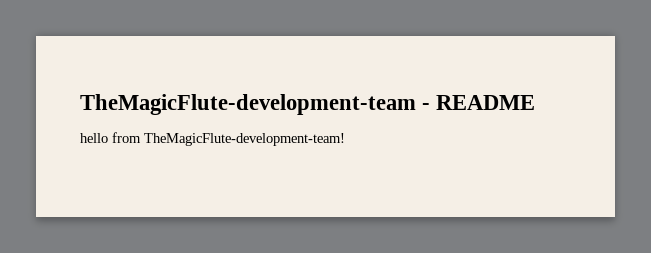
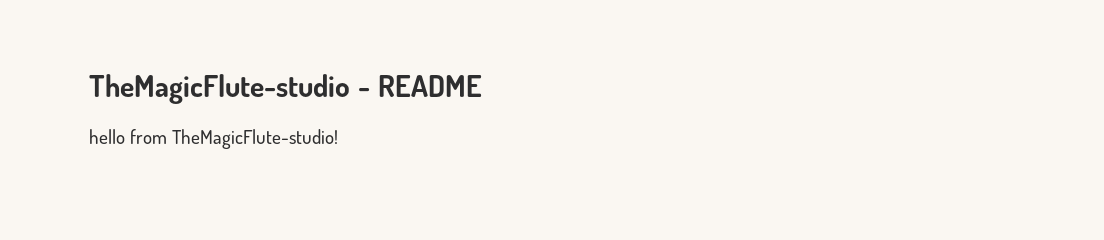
[80,94,416,115] TheMagicFlute-development-team -> [89,74,350,104] TheMagicFlute-studio
[144,133,345,146] TheMagicFlute-development-team! -> [172,129,339,149] TheMagicFlute-studio!

